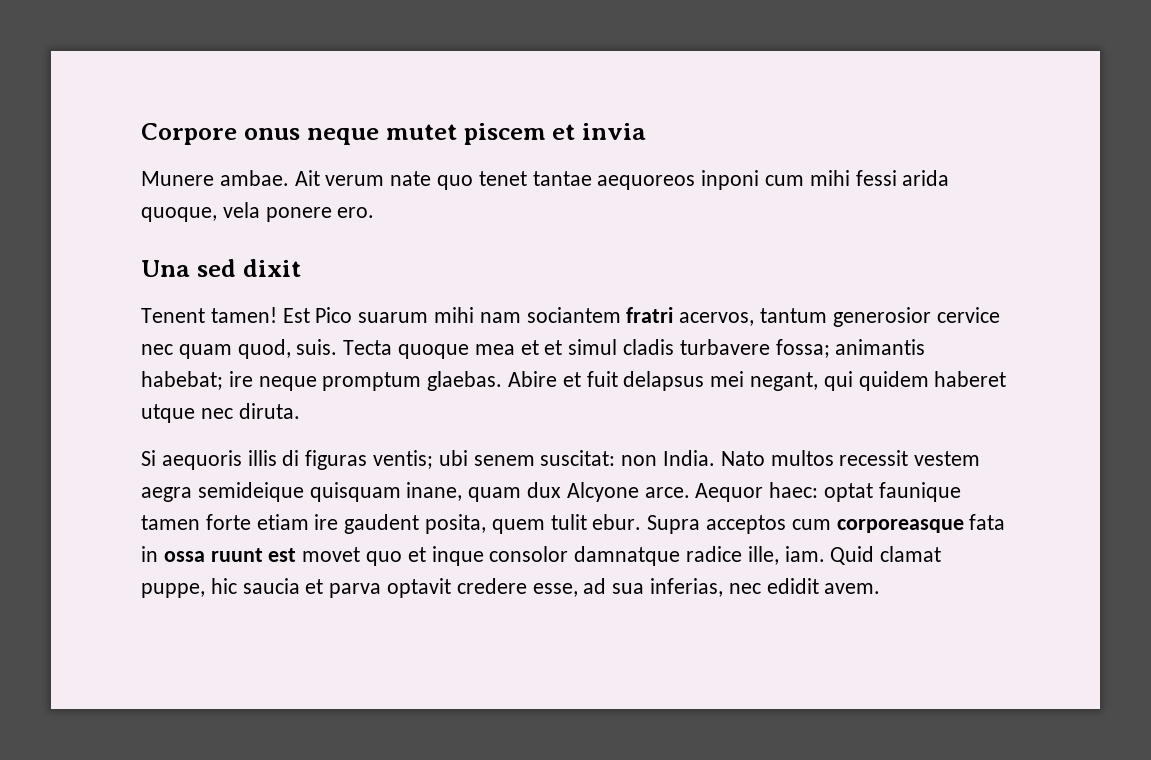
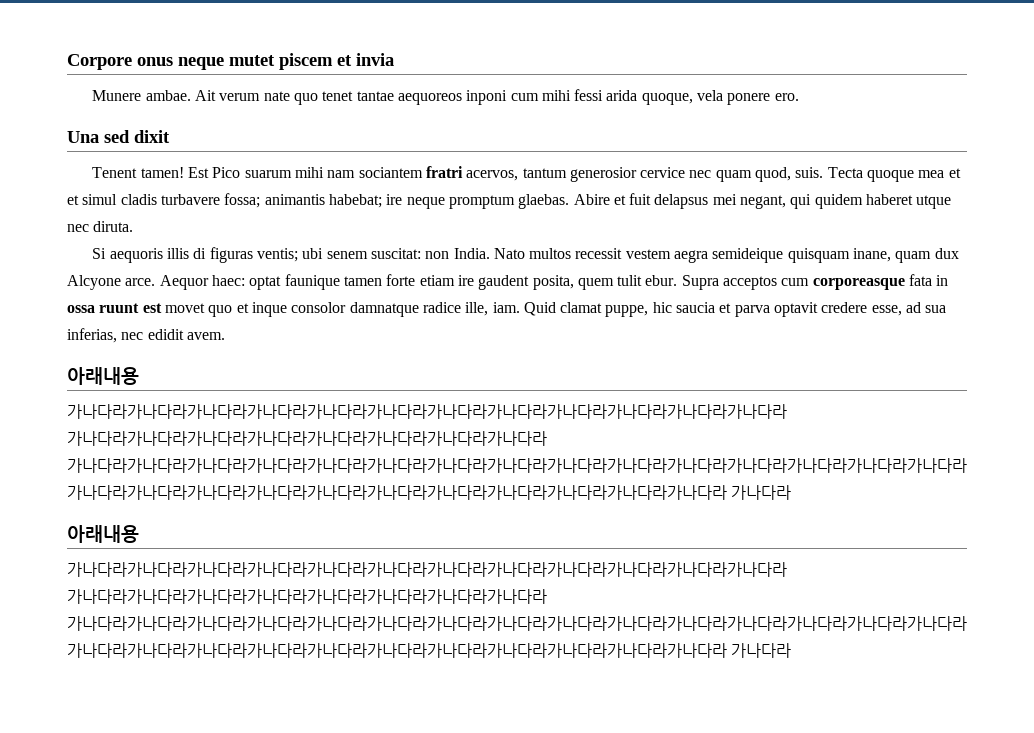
(881, 588) none -> [67,367,139,385] [67,404,787,419] [67,431,547,446] [67,458,967,473] [67,485,792,500] [67,525,139,543] [67,562,787,577] [67,589,547,604] [67,616,967,631] [67,643,792,658] // 아래내용 // 가나다라가나다라가나다라가나다라가나다라가나다라가나다라가나다라가나다라가나다라가나다라가나다라 가나다라가나다라가나다라가나다라가나다라가나다라가나다라가나다라 가나다라가나다라가나다라가나다라가나다라가나다라가나다라가나다라가나다라가나다라가나다라가나다라가나다라가나다라가나다라 가나다라가나다라가나다라가나다라가나다라가나다라가나다라가나다라가나다라가나다라가나다라 가나다라 // 아래내용 // 가나다라가나다라가나다라가나다라가나다라가나다라가나다라가나다라가나다라가나다라가나다라가나다라 가나다라가나다라가나다라가나다라가나다라가나다라가나다라가나다라 가나다라가나다라가나다라가나다라가나다라가나다라가나다라가나다라가나다라가나다라가나다라가나다라가나다라가나다라가나다라 가나다라가나다라가나다라가나다라가나다라가나다라가나다라가나다라가나다라가나다라가나다라 가나다라

